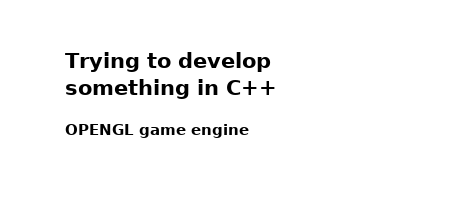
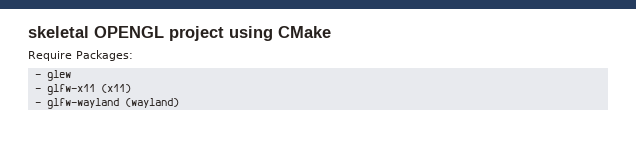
[65,52,271,72] [65,79,277,99] [65,124,249,138] Trying to develop something in C++ // OPENGL game engine -> [28,26,331,41] [28,50,133,61] [34,70,71,81] [34,84,131,95] [34,98,179,109] skeletal OPENGL project using CMake // Require Packages: // - glew // - glfw-x11 (x11) // - glfw-wayland (wayland)

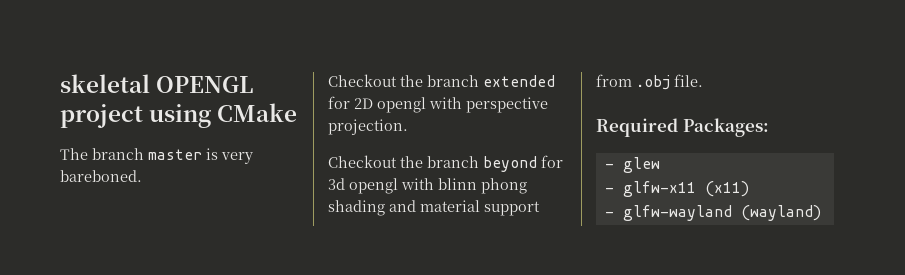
[28,51,72,61] Require -> [60,148,253,164] [60,170,142,182] [328,74,555,87] [328,96,548,113] [328,119,408,135] [328,155,563,172] [328,178,527,194] [328,200,540,216] [596,74,703,90] [596,118,678,137] The branch master is very bareboned. // Checkout the branch extended for 2D opengl with perspective projection. // Checkout the branch beyond for 3d opengl with blinn phong shading and material support from .obj file. // Required

